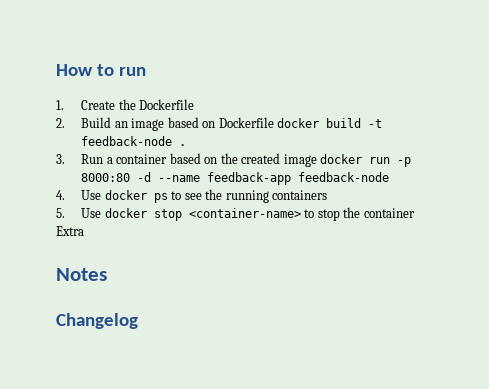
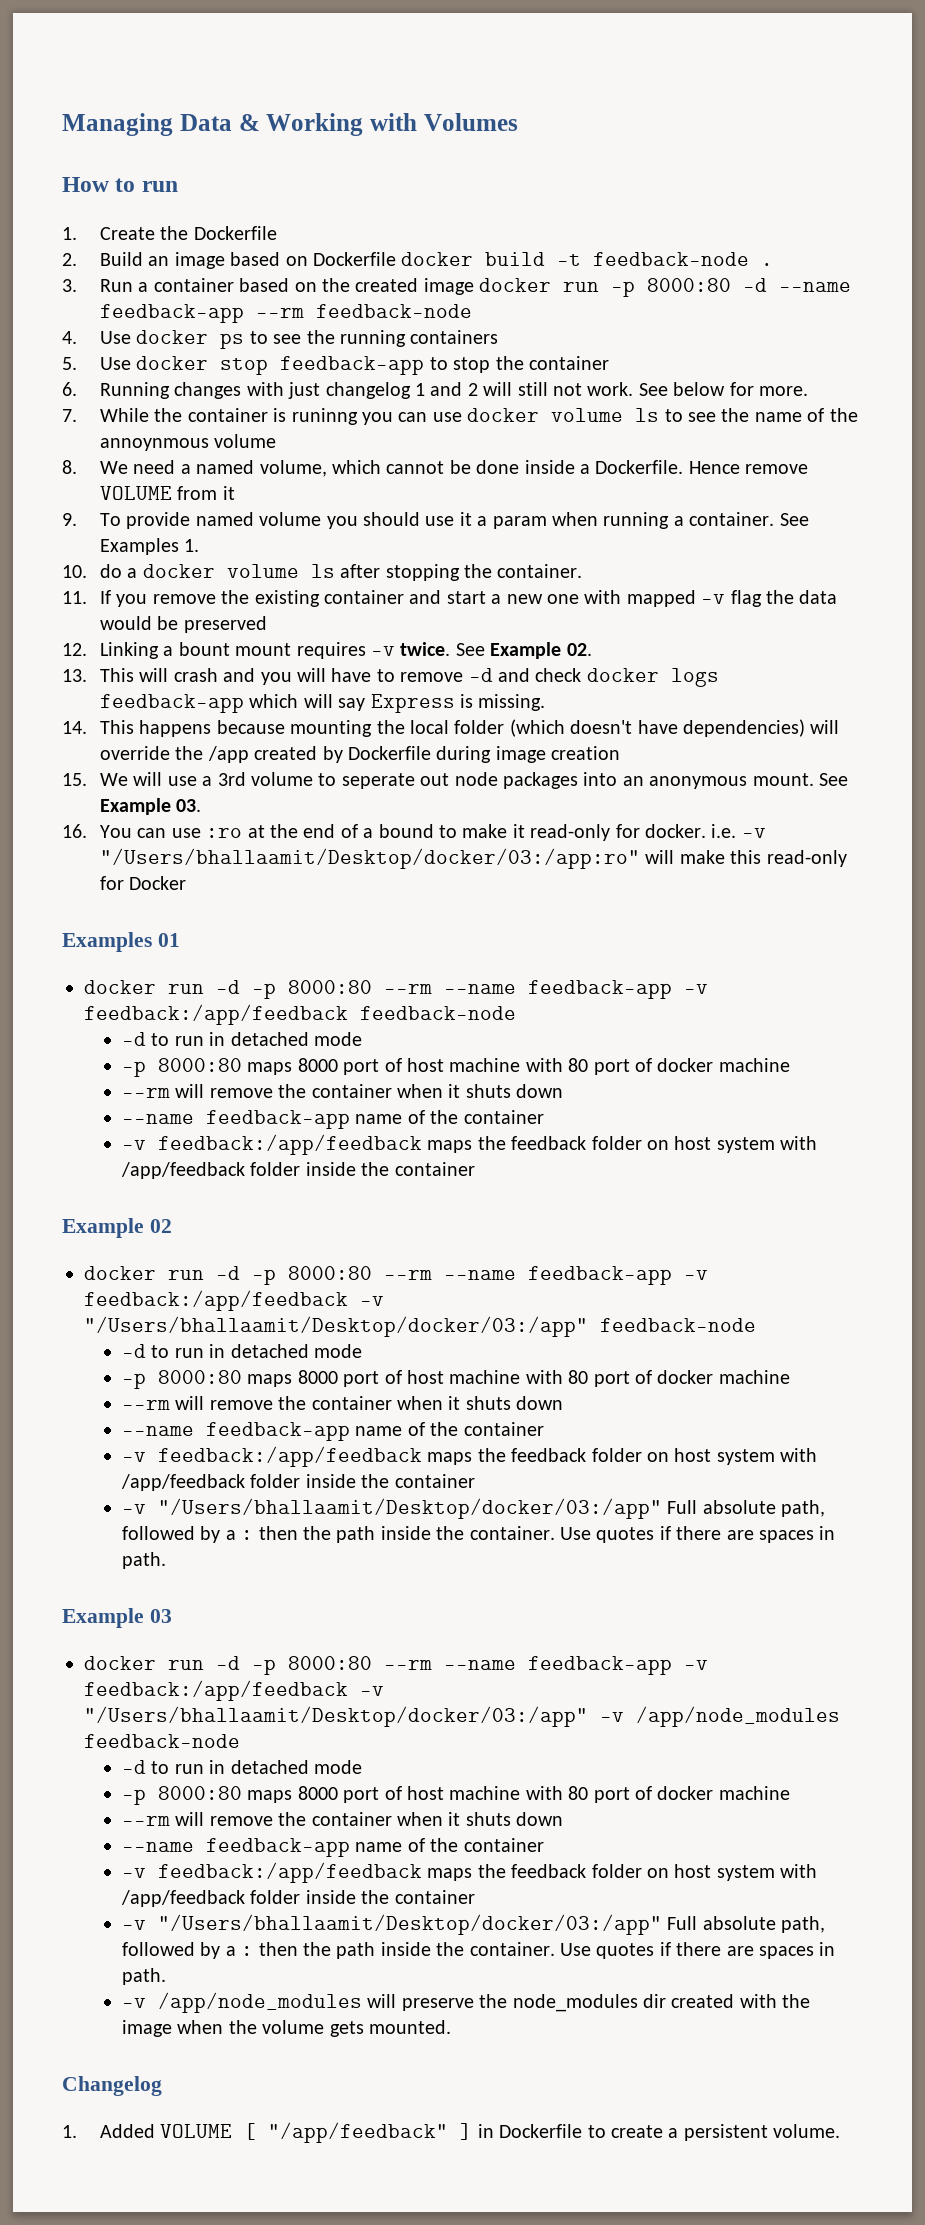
(56, 70) none -> [62,113,518,136] Managing Data & Working with Volumes //
(292, 178) none -> [255,308,304,318] --rm
[188,208,301,218] <container-name> -> [280,356,425,375] feedback-app
[56,226,84,236] [56,268,107,281] [56,313,138,329] Extra // Notes // Changelog -> [62,382,808,399] [62,408,858,425] [99,434,277,451] [62,460,809,477] [99,486,235,500] [62,512,809,529] [99,538,200,555] [62,564,583,581] [62,590,838,607] [99,616,267,633] [62,642,592,659] [62,668,719,687] [99,694,546,713] [62,719,840,737] [99,746,621,763] [62,772,848,789] [99,798,202,815] [62,824,766,841] [99,848,847,869] [99,876,187,890] [62,932,180,952] [84,980,708,999] [84,1004,516,1025] [121,1032,362,1046] [121,1058,790,1077] [121,1084,564,1098] [121,1110,544,1129] [121,1134,818,1155] [120,1162,475,1179] [62,1218,172,1238] [84,1266,708,1285] [84,1290,384,1311] [84,1316,756,1337] [121,1344,362,1358] [121,1370,790,1389] [121,1396,564,1410] [121,1422,544,1441] [121,1446,818,1467] [120,1474,475,1491] [121,1498,826,1519] [121,1526,836,1543] [121,1552,166,1569] [62,1608,172,1628] [84,1656,708,1675] [84,1680,384,1701] [84,1706,840,1727] [84,1734,240,1748] [121,1760,362,1774] [121,1786,790,1805] [121,1812,564,1826] [121,1838,544,1857] [121,1862,818,1883] [120,1890,475,1907] [121,1914,826,1935] [121,1942,836,1959] [121,1968,166,1985] [121,1992,811,2013] [121,2020,451,2037] [62,2076,162,2096] [62,2122,841,2143] 6. Running changes with just changelog 1 and 2 will still not work. See below for more. // 7. While the container is runinng you can use docker volume ls to see the name of the annoynmous volume // 8. We need a named volume, which cannot be done inside a Dockerfile. Hence remove VOLUME from it // 9. To provide named volume you should use it a param when running a container. See Examples 1. // 10. do a docker volume ls after stopping the container. // 11. If you remove the existing container and start a new one with mapped -v flag the data would be preserved // 12. Linking a bount mount requires -v twice. See Example 02. // 13. This will crash and you will have to remove -d and check docker logs feedback-app which will say Express is missing. // 14. This happens because mounting the local folder (which doesn't have dependencies) will override the /app created by Dockerfile during image creation // 15. We will use a 3rd volume to seperate out node packages into an anonymous mount. See Example 03. // 16. You can use :ro at the end of a bound to make it read-only for docker. i.e. -v "/Users/bhallaamit/Desktop/docker/03:/app:ro" will make this read-only for Docker // Examples 01 // docker run -d -p 8000:80 --rm --name feedback-app -v feedback:/app/feedback feedback-node // -d to run in detached mode // -p 8000:80 maps 8000 port of host machine with 80 port of docker machine // --rm will remove the container when it shuts down // --name feedback-app name of the container // -v feedback:/app/feedback maps the feedback folder on host system with /app/feedback folder inside the container // Example 02 // docker run -d -p 8000:80 --rm --name feedback-app -v feedback:/app/feedback -v "/Users/bhallaamit/Desktop/docker/03:/app" feedback-node // -d to run in detached mode // -p 8000:80 maps 8000 port of host machine with 80 port of docker machine // --rm will remove the container when it shuts down // --name feedback-app name of the container // -v feedback:/app/feedback maps the feedback folder on host system with /app/feedback folder inside the container // -v "/Users/bhallaamit/Desktop/docker/03:/app" Full absolute path, followed by a : then the path inside the container. Use quotes if there are spaces in path. // Example 03 // docker run -d -p 8000:80 --rm --name feedback-app -v feedback:/app/feedback -v "/Users/bhallaamit/Desktop/docker/03:/app" -v /app/node_modules feedback-node // -d to run in detached mode // -p 8000:80 maps 8000 port of host machine with 80 port of docker machine // --rm will remove the container when it shuts down // --name feedback-app name of the container // -v feedback:/app/feedback maps the feedback folder on host system with /app/feedback folder inside the container // -v "/Users/bhallaamit/Desktop/docker/03:/app" Full absolute path, followed by a : then the path inside the container. Use quotes if there are spaces in path. // -v /app/node_modules will preserve the node_modules dir created with the image when the volume gets mounted. // Changelog // 1. Added VOLUME [ "/app/feedback" ] in Dockerfile to create a persistent volume.

